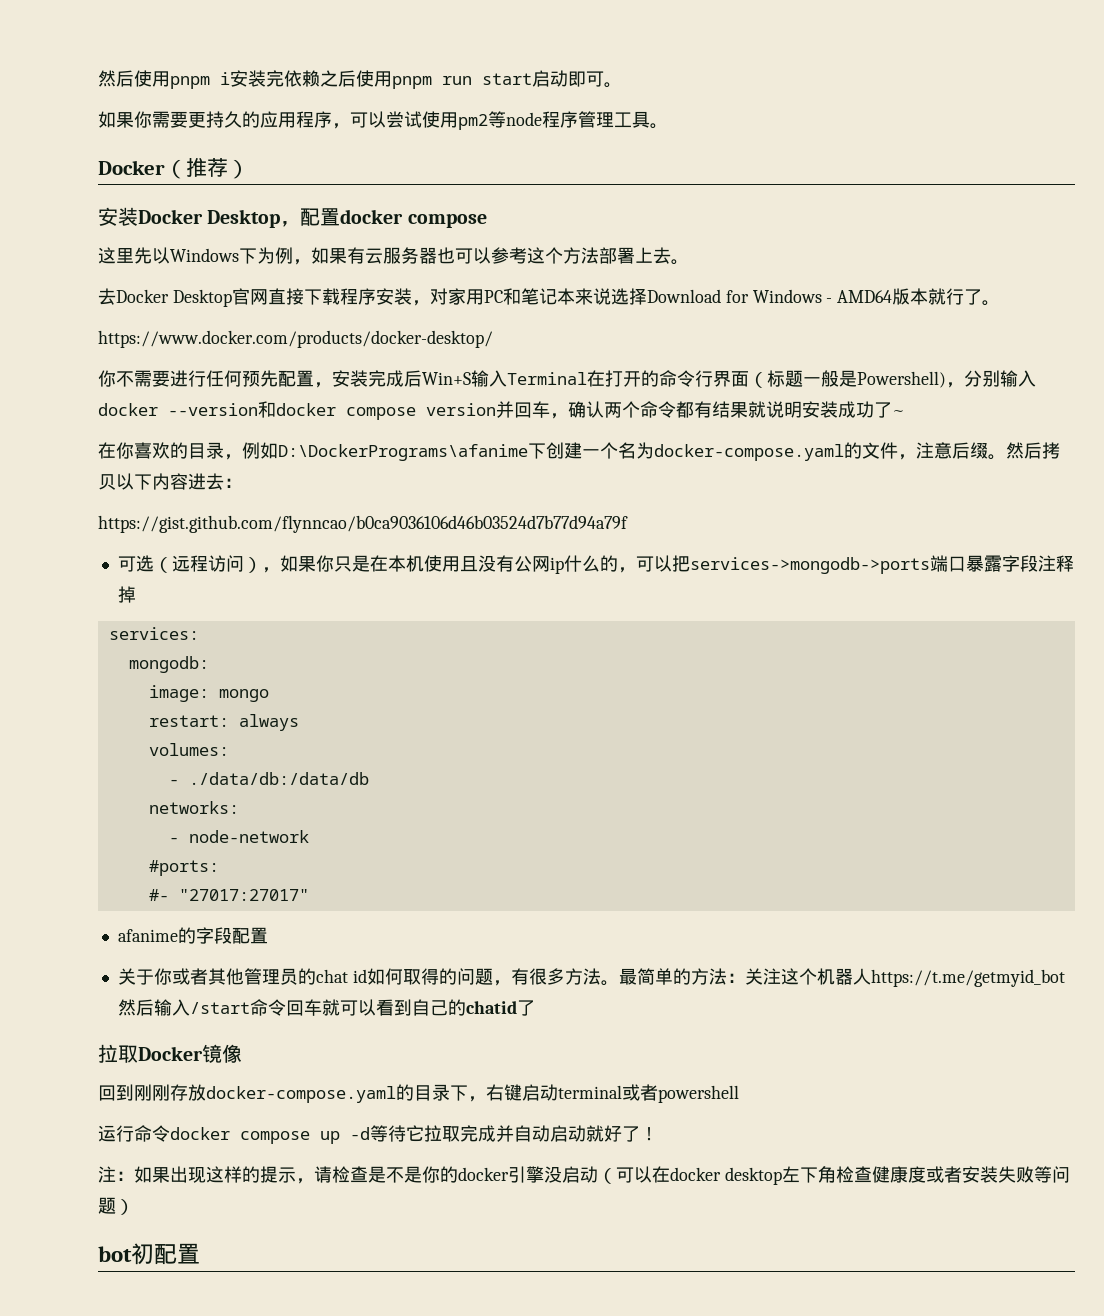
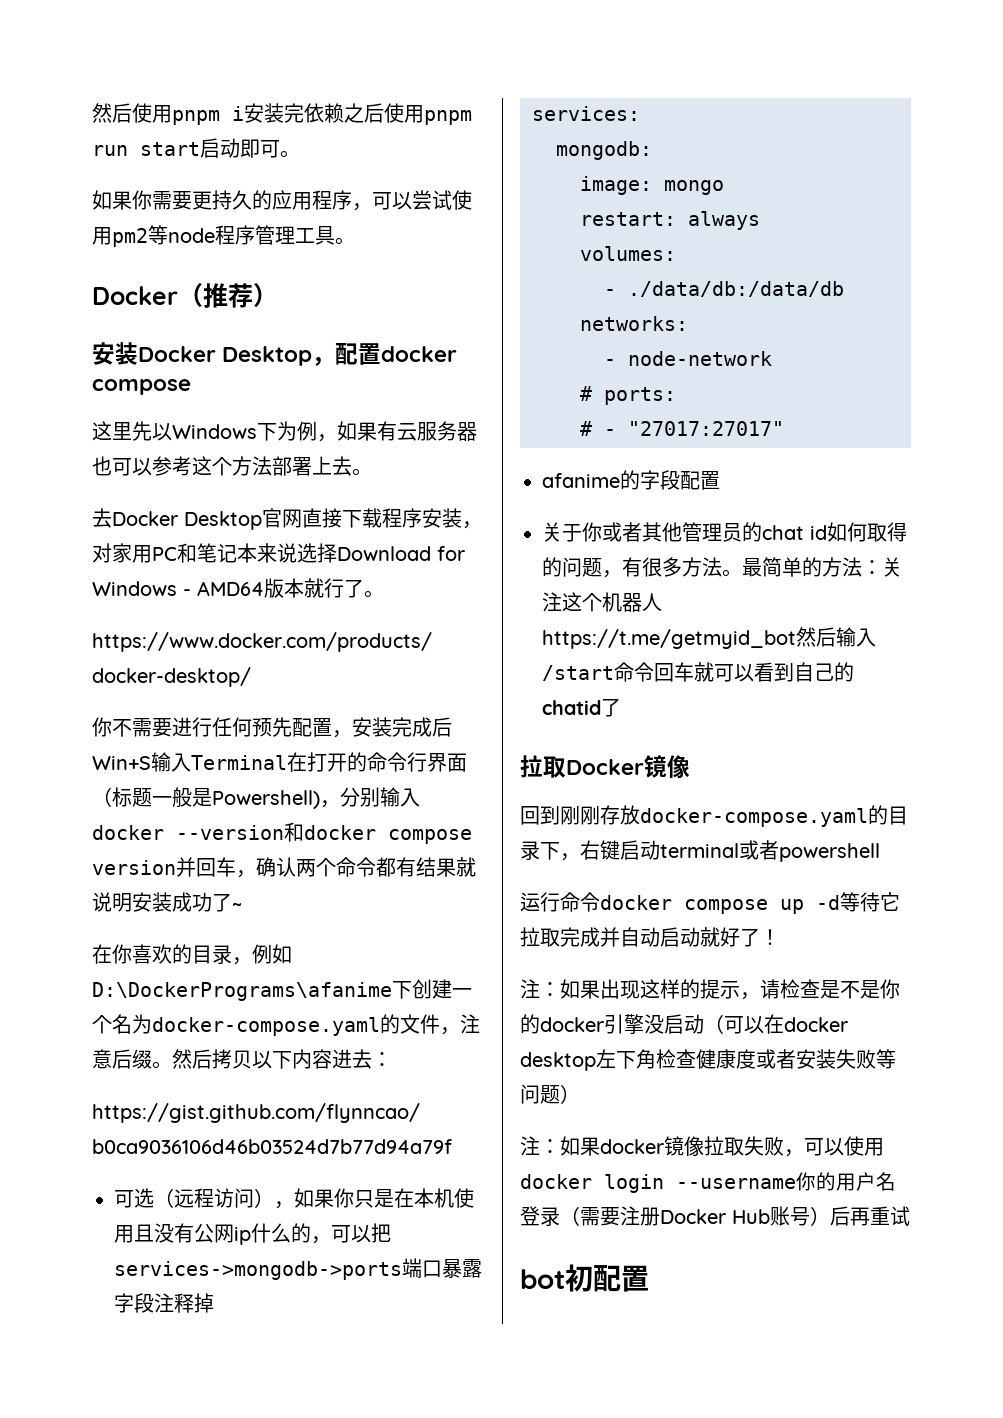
[148,860,219,876] [148,889,169,901] #ports: // #- -> [580,386,676,405] [580,421,616,436] # ports: // # -
(134, 1207) none -> [520,1136,884,1157] [520,1172,896,1193] [520,1206,910,1226] // 注：如果docker镜像拉取失败，可以使用docker login --username你的用户名登录（需要注册Docker Hub账号）后再重试

